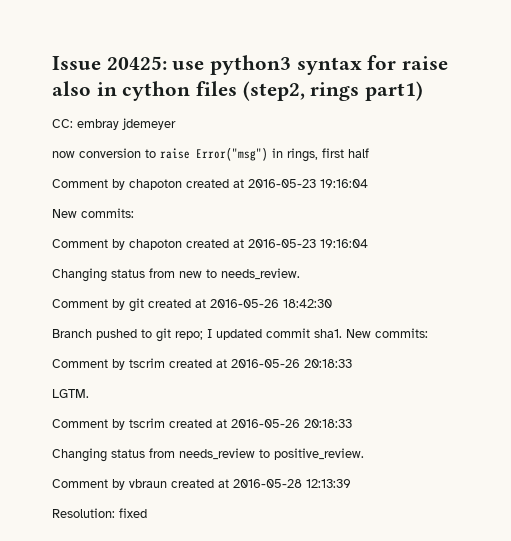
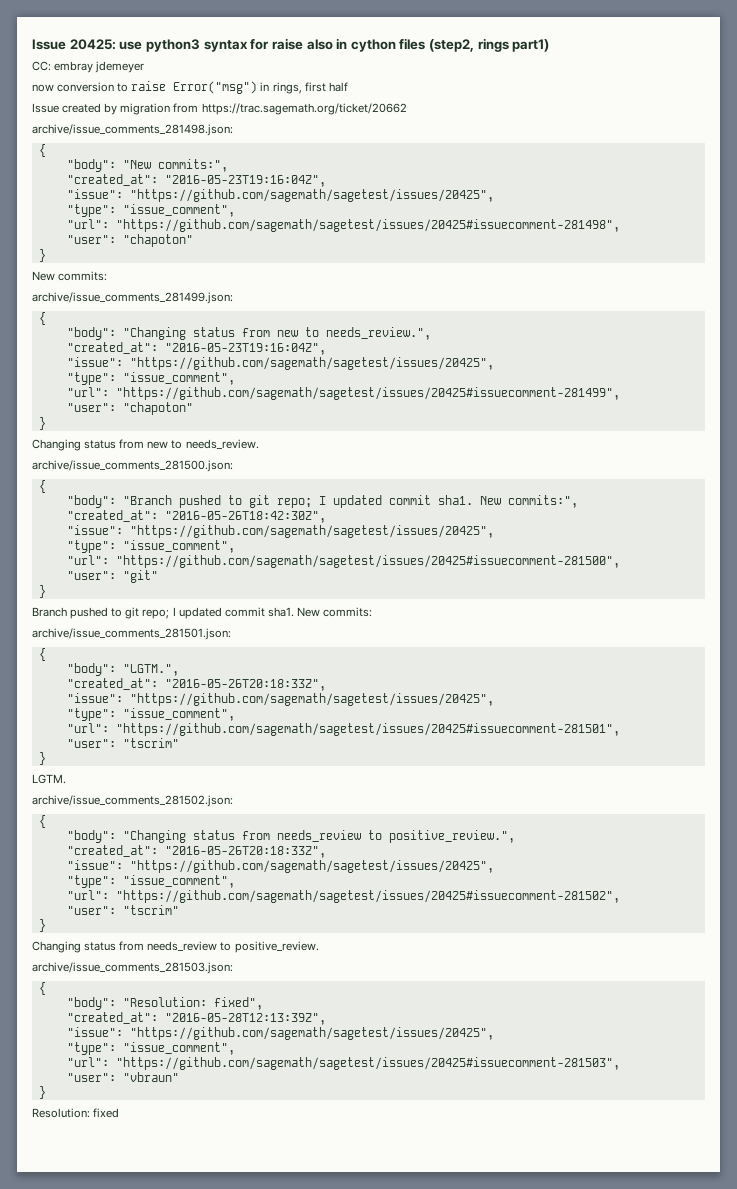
[52,179,368,190] [52,208,134,218] [52,239,368,250] Comment by chapoton created at 2016-05-23 19:16:04 // New commits: // Comment by chapoton created at 2016-05-23 19:16:04 -> [32,103,407,115] [32,124,233,136] [38,144,46,157] [66,159,228,172] [66,174,326,187] [66,189,494,202] [66,204,235,217] [66,219,620,232] [66,234,193,247] [38,249,46,262] [32,271,108,281] [32,292,233,304] [38,312,46,325] [66,327,431,340] [66,342,326,355] [66,357,494,370] [66,372,235,385] [66,387,620,400] [66,402,193,415] [38,417,46,430] Issue created by migration from https://trac.sagemath.org/ticket/20662 // archive/issue_comments_281498.json: // { // "body": "New commits:", // "created_at": "2016-05-23T19:16:04Z", // "issue": "https://github.com/sagemath/sagetest/issues/20425", // "type": "issue_comment", // "url": "https://github.com/sagemath/sagetest/issues/20425#issuecomment-281498", // "user": "chapoton" // } // New commits: // archive/issue_comments_281499.json: // { // "body": "Changing status from new to needs_review.", // "created_at": "2016-05-23T19:16:04Z", // "issue": "https://github.com/sagemath/sagetest/issues/20425", // "type": "issue_comment", // "url": "https://github.com/sagemath/sagetest/issues/20425#issuecomment-281499", // "user": "chapoton" // }
[52,298,332,312] Comment by git created at 2016-05-26 18:42:30 -> [32,460,233,472] [38,480,46,493] [66,495,578,508] [66,510,326,523] [66,525,494,538] [66,540,235,553] [66,555,620,568] [66,570,158,583] [38,585,46,598] archive/issue_comments_281500.json: // { // "body": "Branch pushed to git repo; I updated commit sha1. New commits:", // "created_at": "2016-05-26T18:42:30Z", // "issue": "https://github.com/sagemath/sagetest/issues/20425", // "type": "issue_comment", // "url": "https://github.com/sagemath/sagetest/issues/20425#issuecomment-281500", // "user": "git" // }
[52,358,352,370] [52,389,89,398] [52,418,352,430] Comment by tscrim created at 2016-05-26 20:18:33 // LGTM. // Comment by tscrim created at 2016-05-26 20:18:33 -> [32,628,231,640] [38,648,46,661] [66,663,179,676] [66,678,326,691] [66,693,494,706] [66,708,235,721] [66,723,620,736] [66,738,179,748] [38,752,46,765] [32,774,66,784] [32,795,233,807] [38,815,46,828] [66,830,515,843] [66,845,326,858] [66,860,494,873] [66,875,235,888] [66,890,620,903] [66,905,179,915] [38,919,46,932] archive/issue_comments_281501.json: // { // "body": "LGTM.", // "created_at": "2016-05-26T20:18:33Z", // "issue": "https://github.com/sagemath/sagetest/issues/20425", // "type": "issue_comment", // "url": "https://github.com/sagemath/sagetest/issues/20425#issuecomment-281501", // "user": "tscrim" // } // LGTM. // archive/issue_comments_281502.json: // { // "body": "Changing status from needs_review to positive_review.", // "created_at": "2016-05-26T20:18:33Z", // "issue": "https://github.com/sagemath/sagetest/issues/20425", // "type": "issue_comment", // "url": "https://github.com/sagemath/sagetest/issues/20425#issuecomment-281502", // "user": "tscrim" // }
[52,479,351,490] Comment by vbraun created at 2016-05-28 12:13:39 -> [32,962,233,974] [38,982,46,995] [66,997,263,1010] [66,1012,326,1025] [66,1027,494,1040] [66,1042,235,1055] [66,1057,620,1070] [66,1072,179,1082] [38,1086,46,1099] archive/issue_comments_281503.json: // { // "body": "Resolution: fixed", // "created_at": "2016-05-28T12:13:39Z", // "issue": "https://github.com/sagemath/sagetest/issues/20425", // "type": "issue_comment", // "url": "https://github.com/sagemath/sagetest/issues/20425#issuecomment-281503", // "user": "vbraun" // }

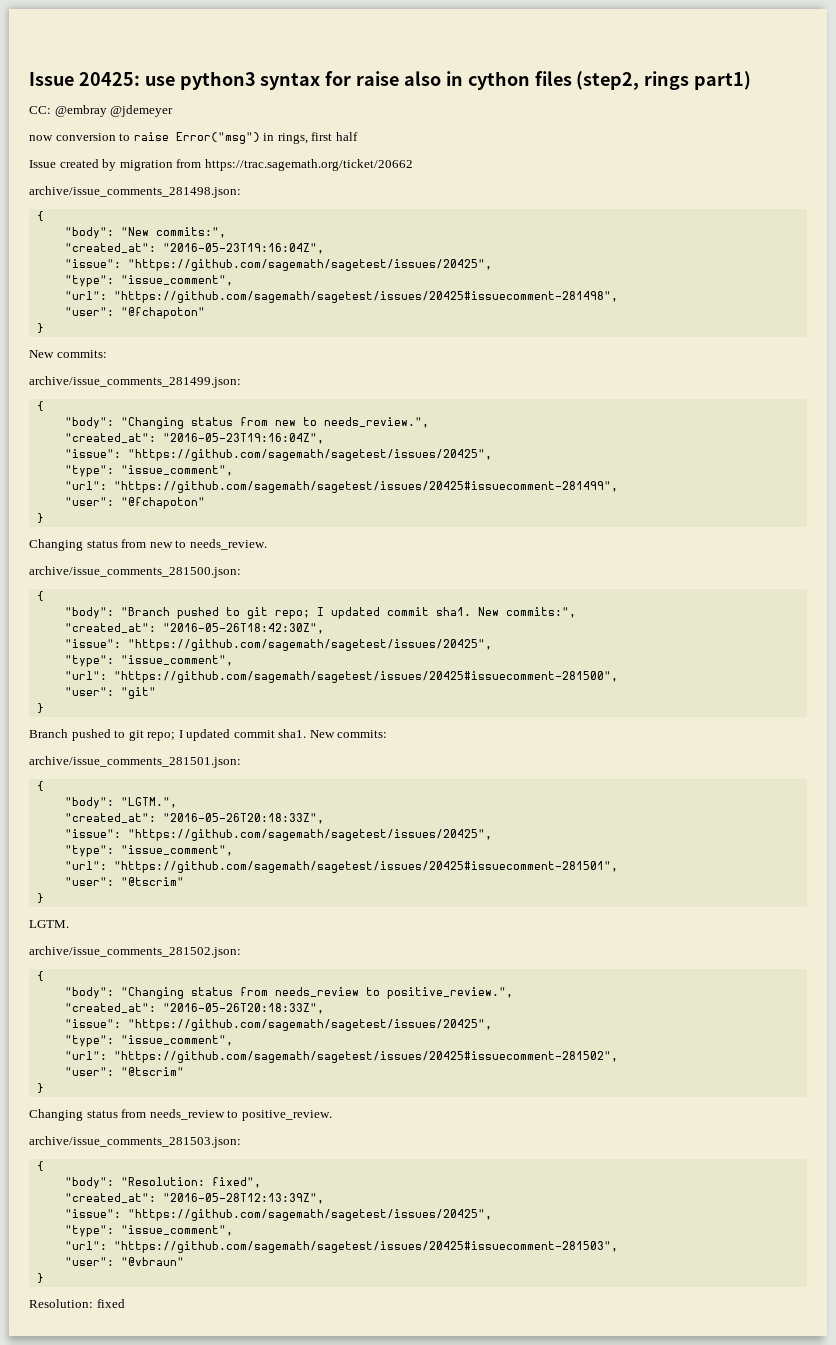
[54,61,145,73] embray jdemeyer -> [54,105,174,117] @embray @jdemeyer
[122,234,193,247] "chapoton" -> [120,307,205,319] "@fchapoton"
[122,402,193,415] "chapoton" -> [120,497,205,509] "@fchapoton"
[122,738,179,748] "tscrim" -> [120,877,184,886] "@tscrim"
[122,905,179,915] "tscrim" -> [120,1067,184,1076] "@tscrim"
[122,1072,179,1082] "vbraun" -> [120,1257,184,1266] "@vbraun"

